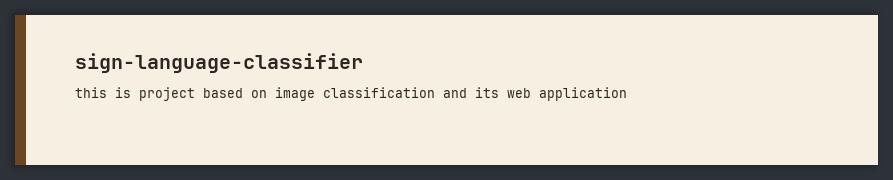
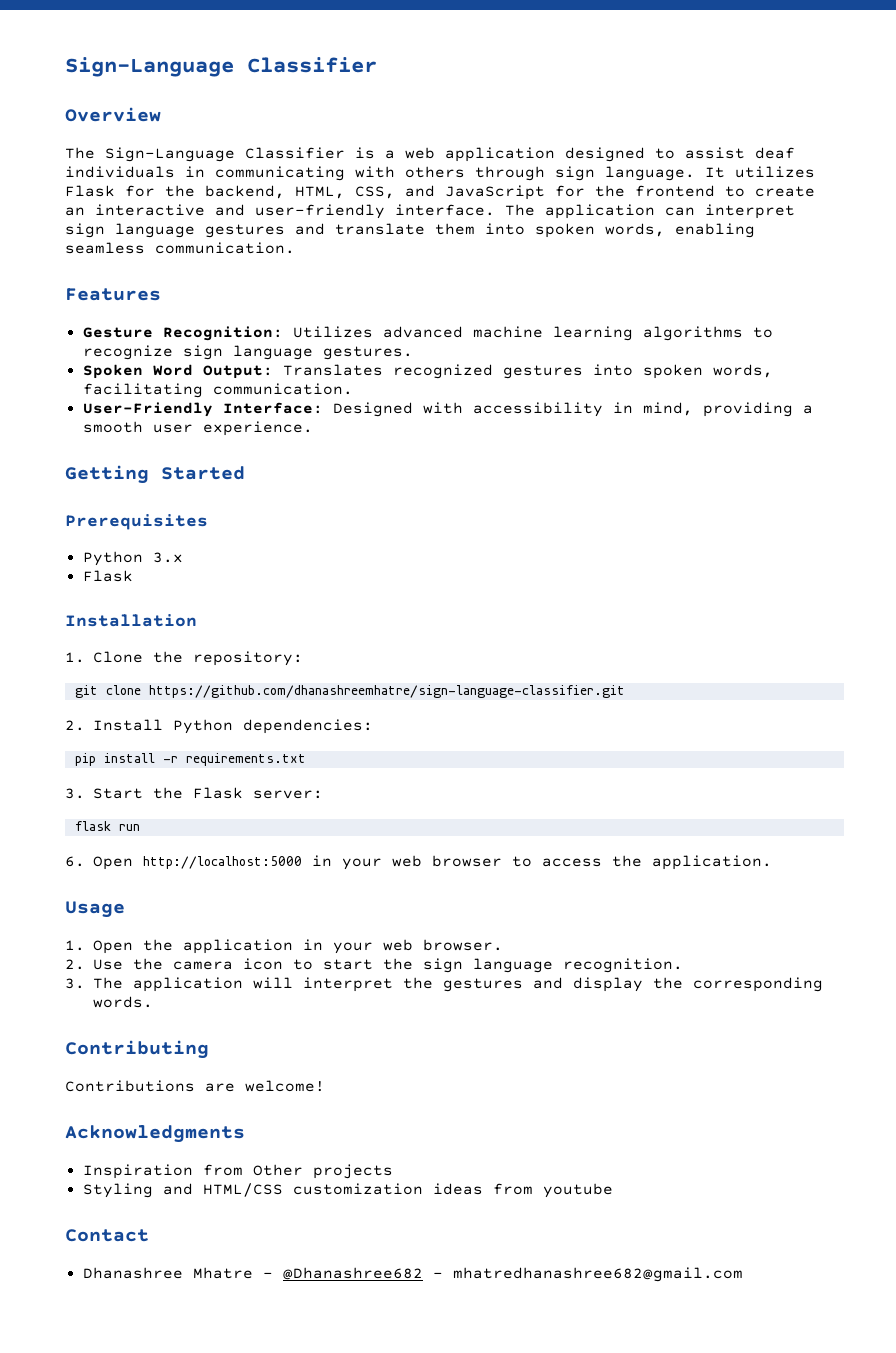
[75,53,363,73] [75,87,627,101] sign-language-classifier // this is project based on image classification and its web application -> [65,57,377,77] [65,107,161,122] [65,147,795,162] [65,166,815,181] [65,185,815,200] [65,204,795,219] [65,223,755,238] [65,242,295,254] [65,288,161,301] [82,326,773,341] [82,345,413,360] [82,364,773,379] [82,383,353,398] [82,402,813,417] [82,421,313,436] [65,465,245,484] [65,514,208,530] [82,551,183,566] [82,570,133,582] [65,614,197,627] [65,651,303,666] [74,685,625,698] [65,719,373,734] [74,753,306,766] [65,787,323,799] [74,821,140,831] [65,855,772,870] [65,901,125,918] [65,939,503,954] [65,958,683,973] [65,977,823,992] [93,996,153,1008] [65,1040,209,1059] [65,1080,325,1092] [65,1125,245,1143] [82,1164,393,1179] [82,1183,613,1198] [65,1229,149,1242] [82,1267,743,1282] Sign-Language Classifier // Overview // The Sign-Language Classifier is a web application designed to assist deaf individuals in communicating with others through sign language. It utilizes Flask for the backend, HTML, CSS, and JavaScript for the frontend to create an interactive and user-friendly interface. The application can interpret sign language gestures and translate them into spoken words, enabling seamless communication. // Features // Gesture Recognition: Utilizes advanced machine learning algorithms to recognize sign language gestures. // Spoken Word Output: Translates recognized gestures into spoken words, facilitating communication. // User-Friendly Interface: Designed with accessibility in mind, providing a smooth user experience. // Getting Started // Prerequisites // Python 3.x // Flask // Installation // 1. Clone the repository: // git clone https://github.com/dhanashreemhatre/sign-language-classifier.git // 2. Install Python dependencies: // pip install -r requirements.txt // 3. Start the Flask server: // flask run // 6. Open http://localhost:5000 in your web browser to access the application. // Usage // 1. Open the application in your web browser. // 2. Use the camera icon to start the sign language recognition. // 3. The application will interpret the gestures and display the corresponding words. // Contributing // Contributions are welcome! // Acknowledgments // Inspiration from Other projects // Styling and HTML/CSS customization ideas from youtube // Contact // Dhanashree Mhatre - @Dhanashree682 - mhatredhanashree682@gmail.com

